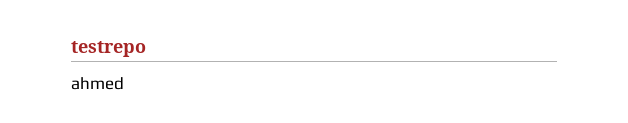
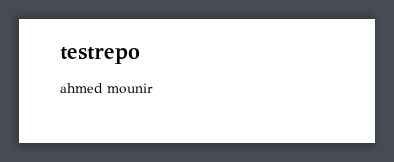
(124, 83) none -> [107,83,153,94] mounir

